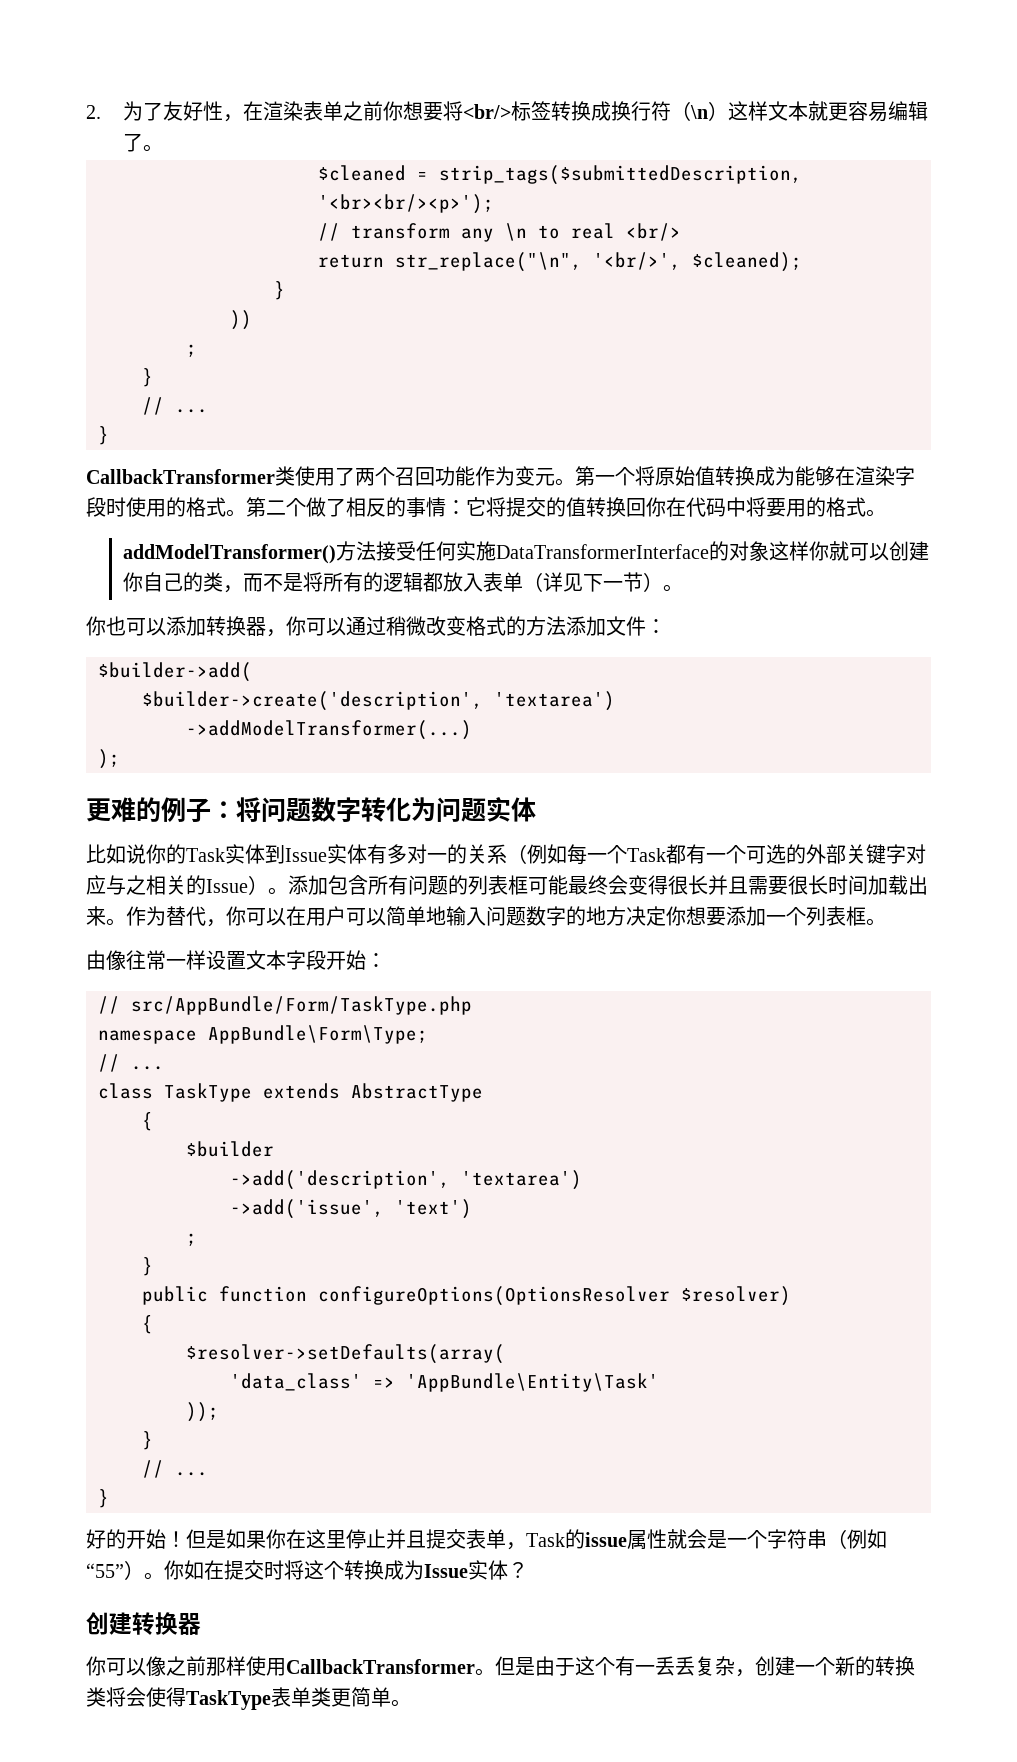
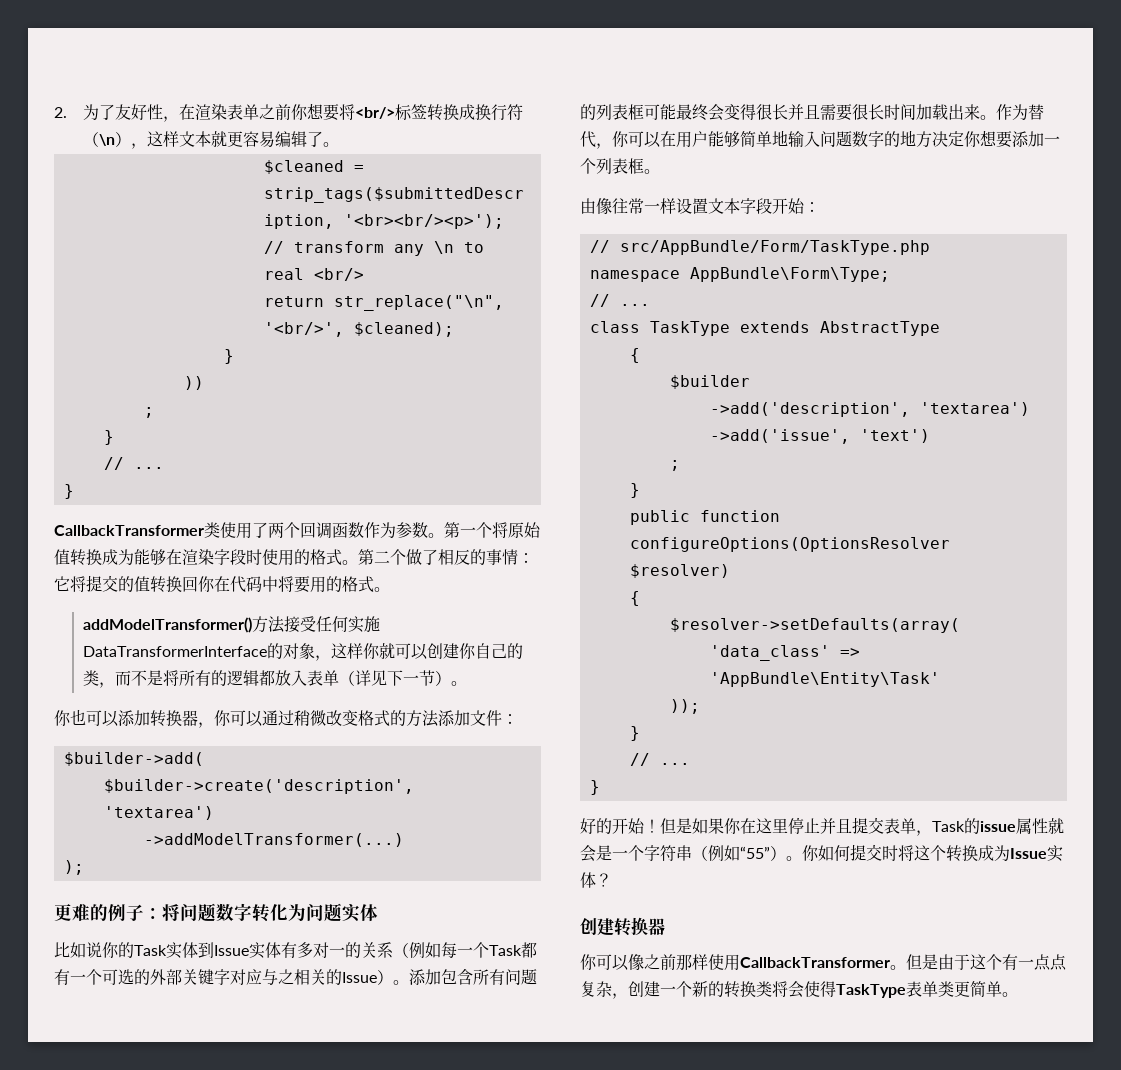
(728, 111) none -> [131,143,148,149] ，
[395,466,555,486] 召回功能作为变元 -> [300,522,428,539] 回调函数作为参数
(769, 551) none -> [315,655,332,661] ，
[346,908,386,926] 可以 -> [708,131,740,148] 能够
[204,1560,224,1580] 在 -> [834,845,850,861] 何
[655,1656,695,1676] 丢丢 -> [1034,954,1067,971] 点点

